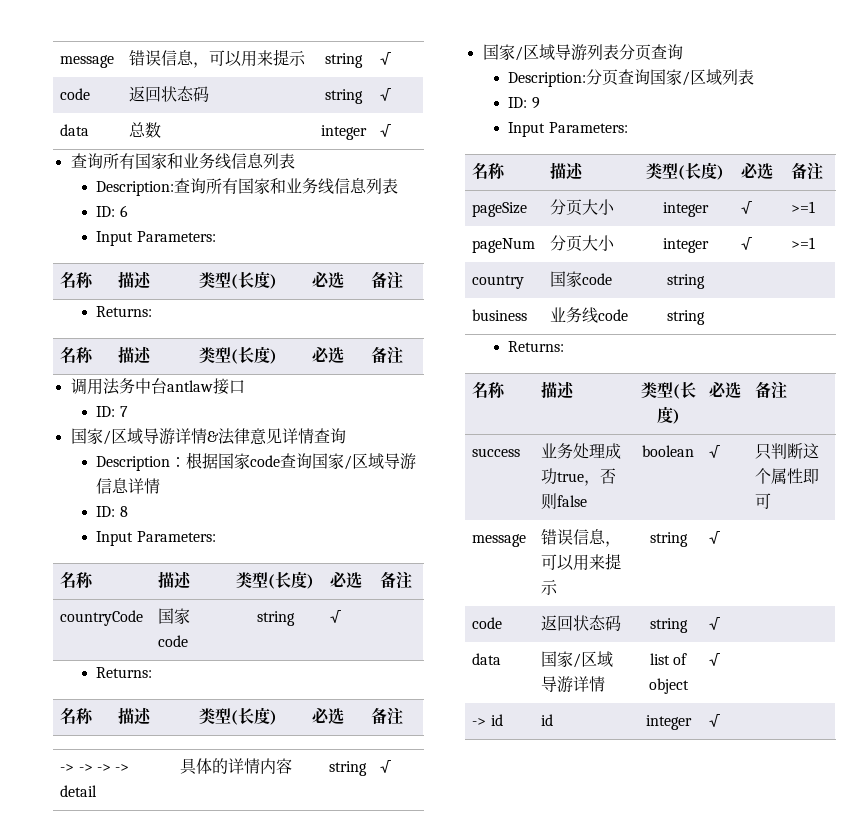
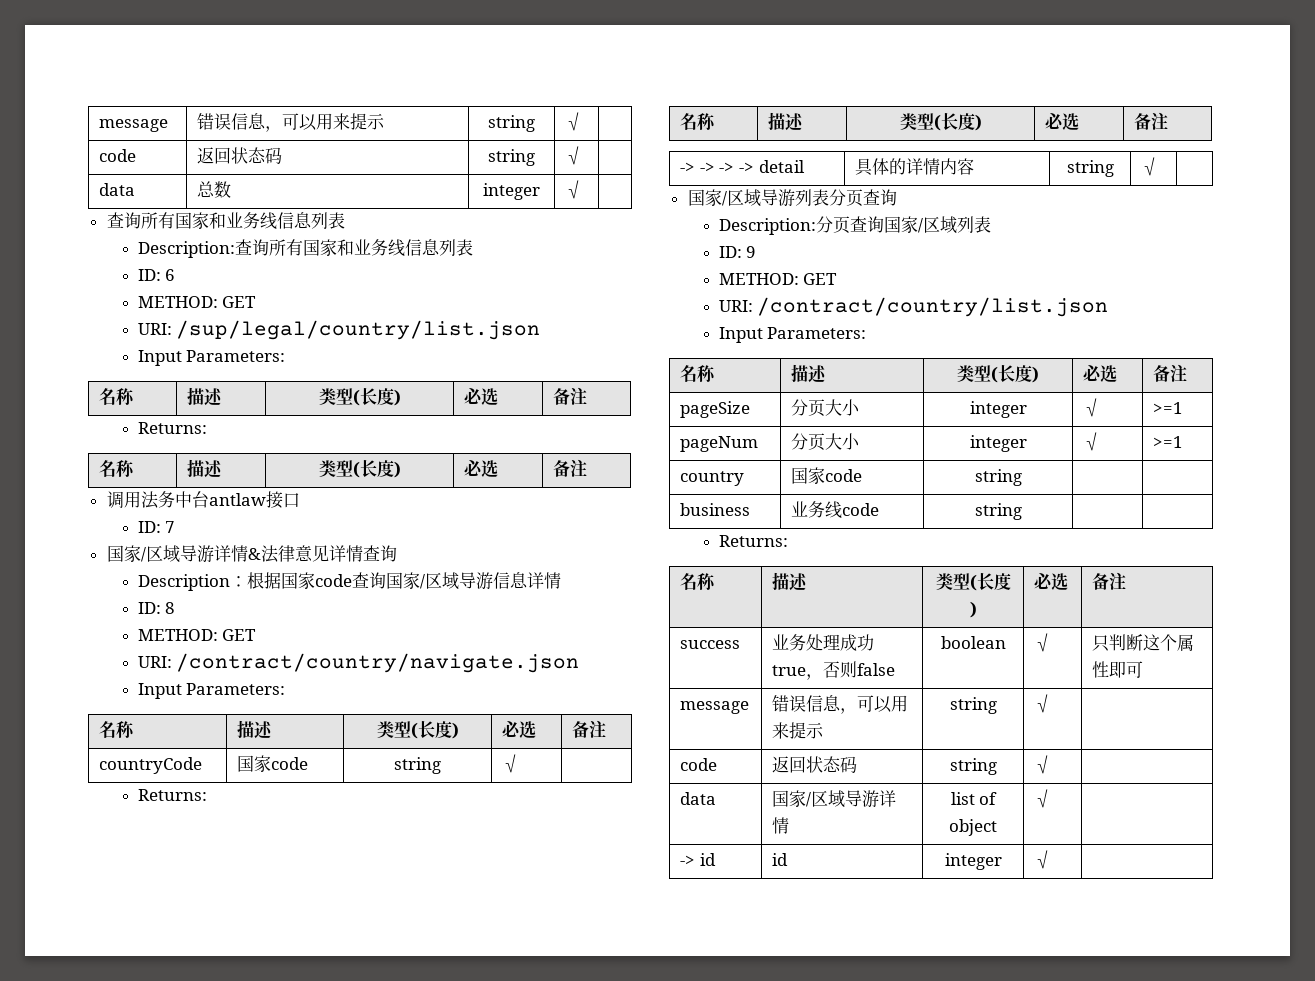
(128, 211) none -> [137,296,257,308] [137,320,541,340] // METHOD: GET // URI: /sup/legal/country/list.json
(128, 511) none -> [137,629,257,641] [137,653,580,673] // METHOD: GET // URI: /contract/country/navigate.json
(540, 103) none -> [718,273,838,285] [718,297,1109,317] // METHOD: GET // URI: /contract/country/list.json

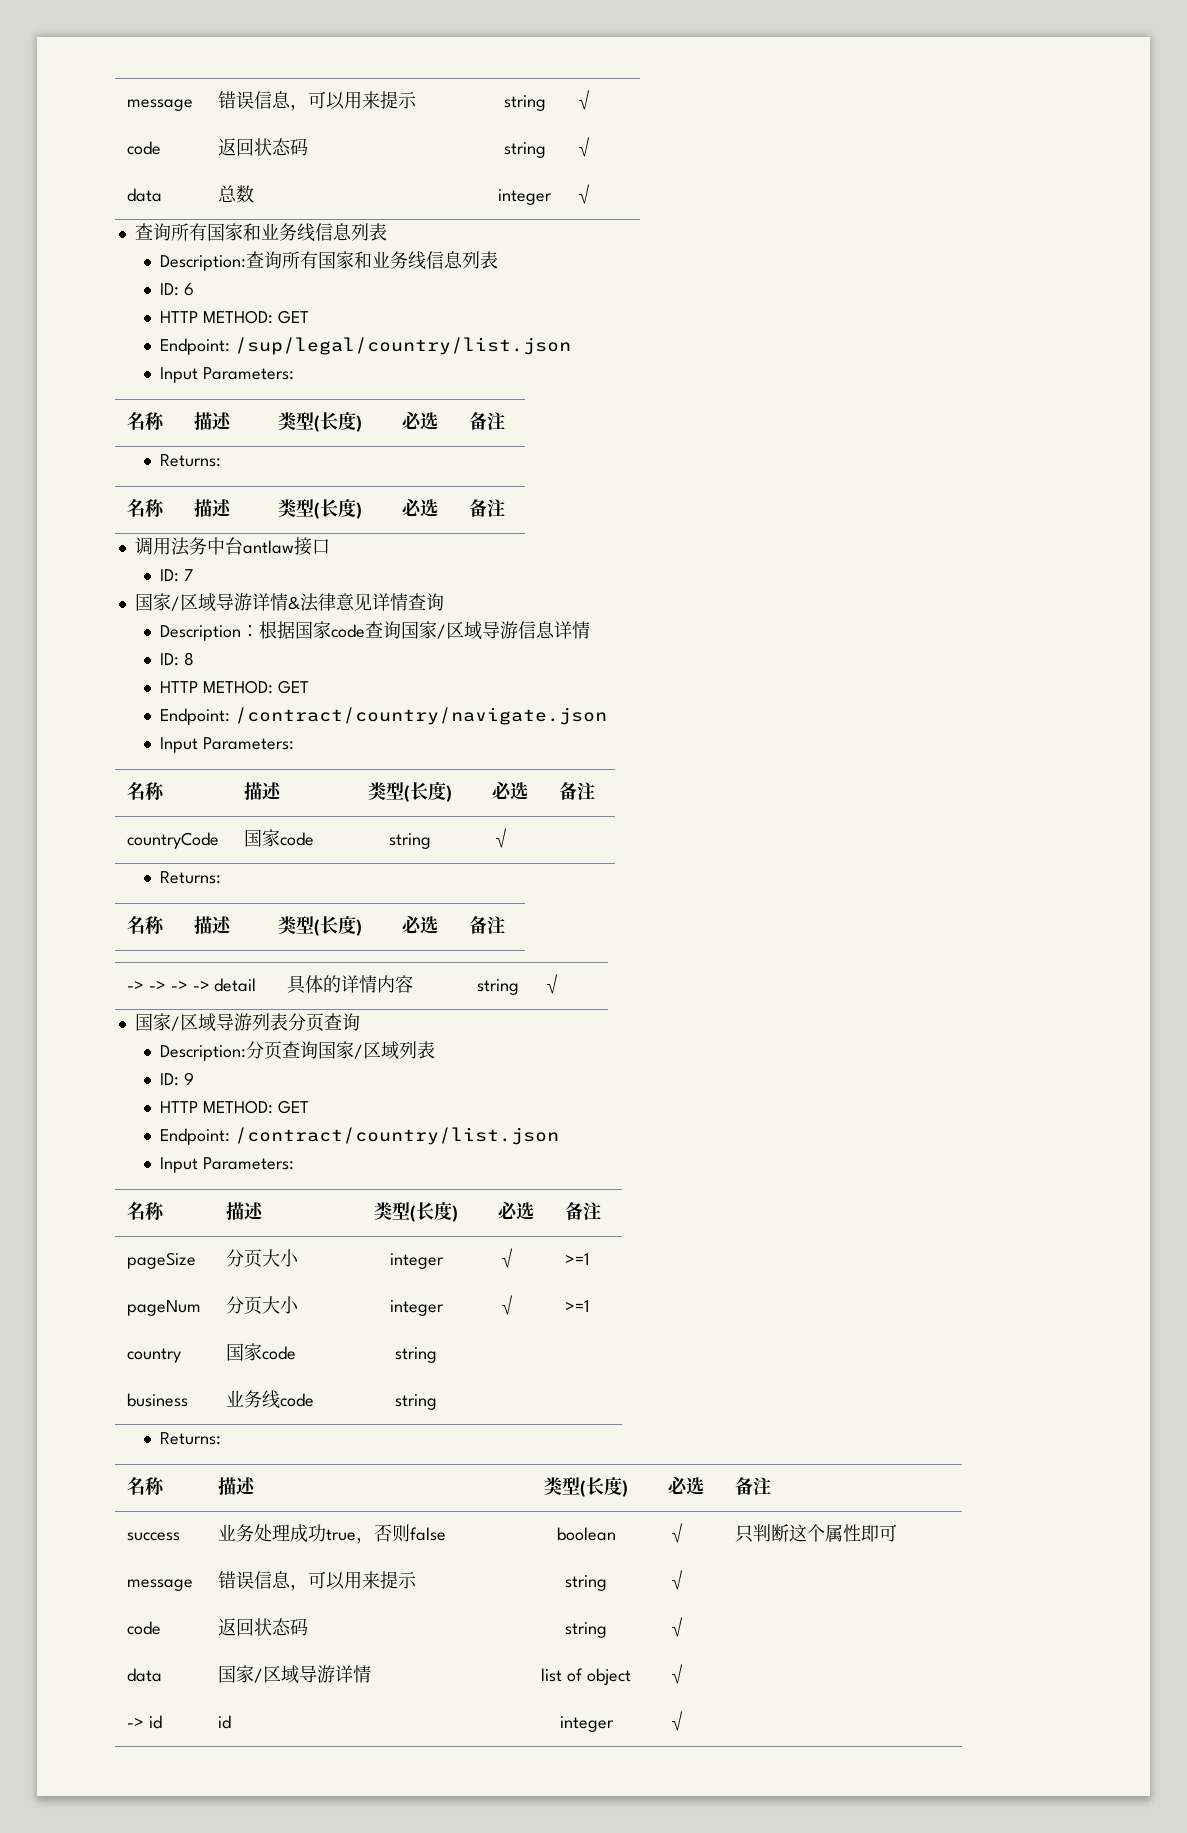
[137,296,257,308] [137,323,172,335] METHOD: GET // URI: -> [159,310,309,324] [159,338,230,355] HTTP METHOD: GET // Endpoint:
[137,629,257,641] [137,656,172,668] METHOD: GET // URI: -> [159,680,309,694] [159,708,230,725] HTTP METHOD: GET // Endpoint:
[718,273,838,285] [718,300,753,312] METHOD: GET // URI: -> [159,1100,309,1114] [159,1128,230,1145] HTTP METHOD: GET // Endpoint:

